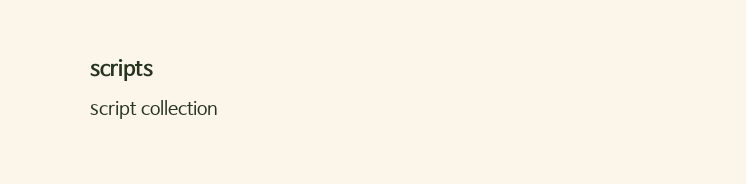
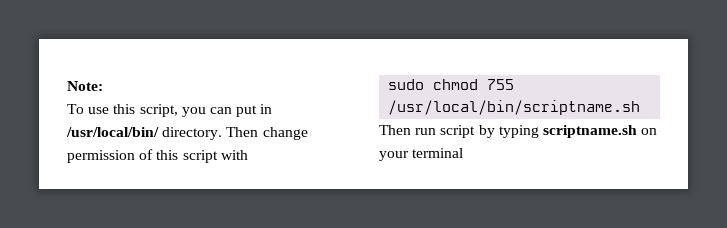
[90,59,153,81] [90,100,218,119] scripts // script collection -> [67,81,103,91] [67,104,273,117] [66,127,308,140] [67,149,248,163] [388,79,515,90] [388,100,641,115] [379,125,658,138] [379,148,464,161] Note: // To use this script, you can put in /usr/local/bin/ directory. Then change permission of this script with // sudo chmod 755 /usr/local/bin/scriptname.sh // Then run script by typing scriptname.sh on your terminal

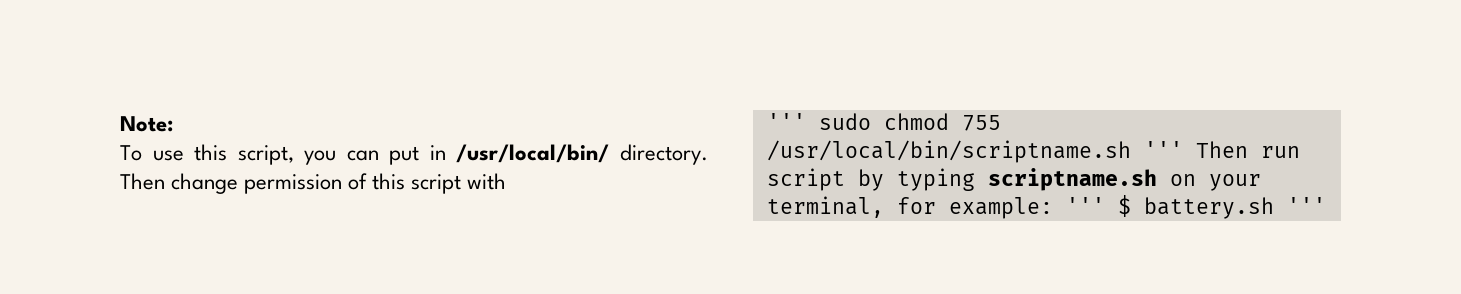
(248, 155) none -> [766,113,806,130] '''
(641, 107) // -> [1143,141,1183,158] '''
[412,148,464,158] terminal -> [766,195,1326,219] terminal, for example: ''' $ battery.sh '''

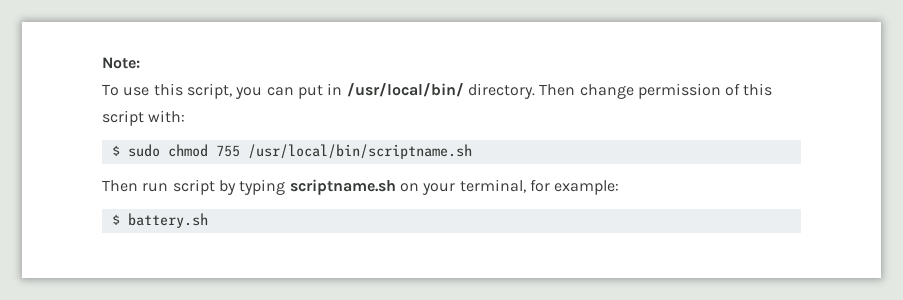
[467,173,507,190] [766,113,806,130] with // ''' -> [148,110,186,123] [111,145,120,156] with: // $
[1143,141,1183,158] ''' -> (472, 151) //
[1065,197,1105,214] ''' -> (620, 187) //
[1286,197,1326,214] ''' -> (208, 220) none

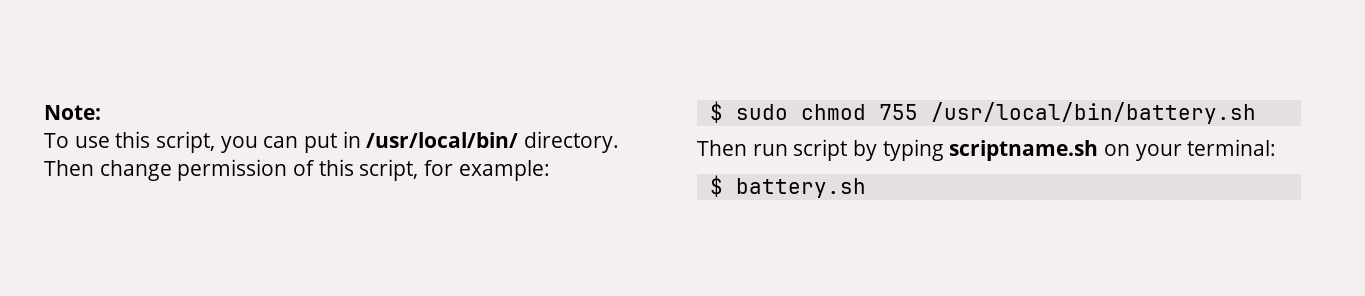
[102,110,186,126] script with: -> [359,159,550,181] script, for example:
[247,144,472,159] /usr/local/bin/scriptname.sh -> [930,102,1256,124] /usr/local/bin/battery.sh
[459,179,620,195] terminal, for example: -> [1187,139,1277,156] terminal:

